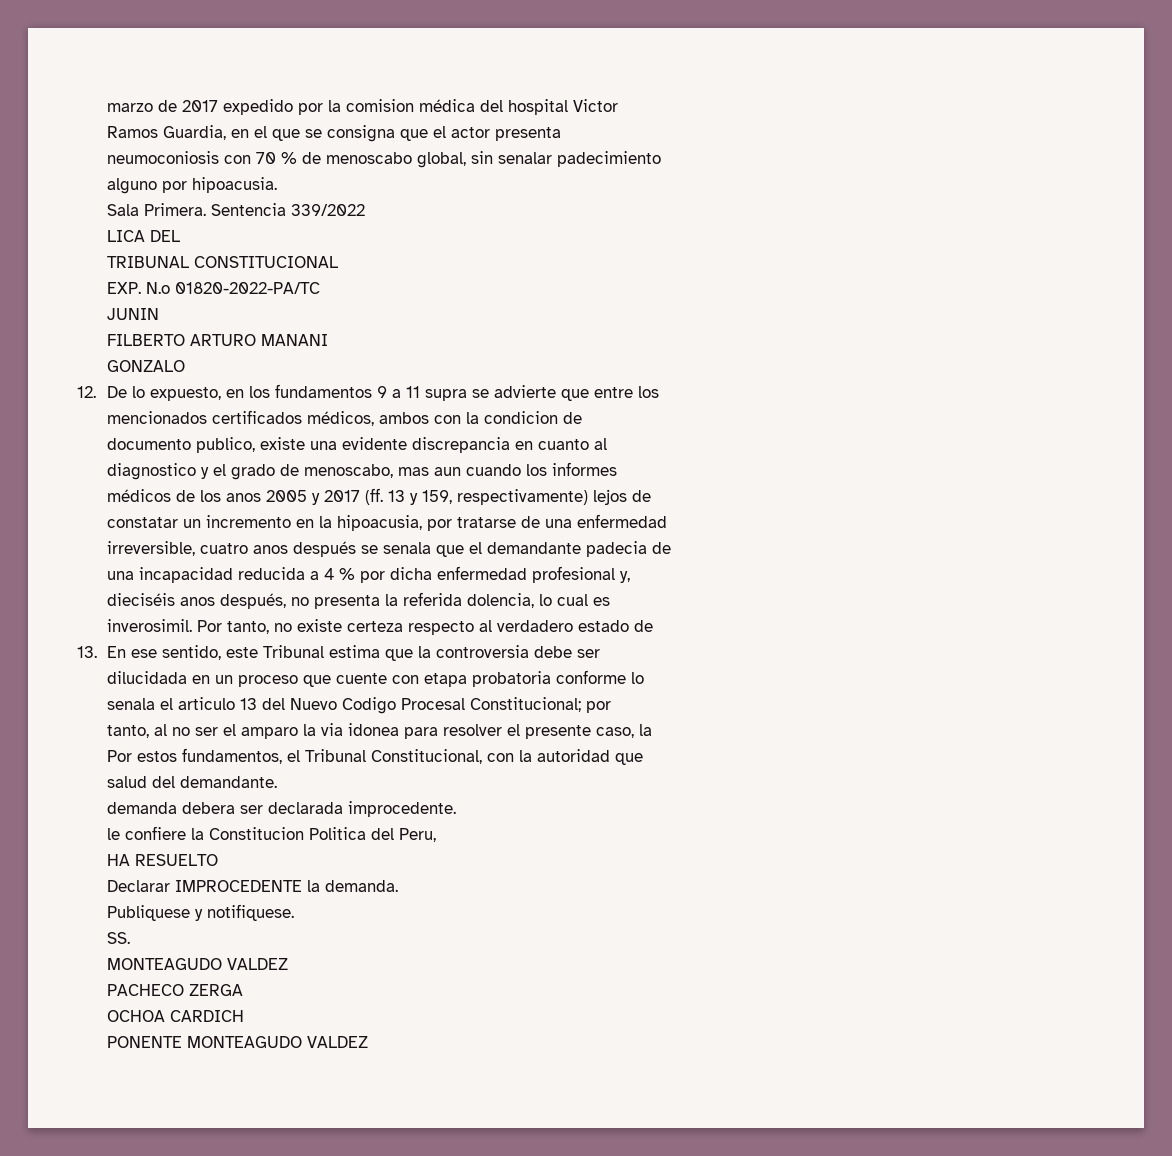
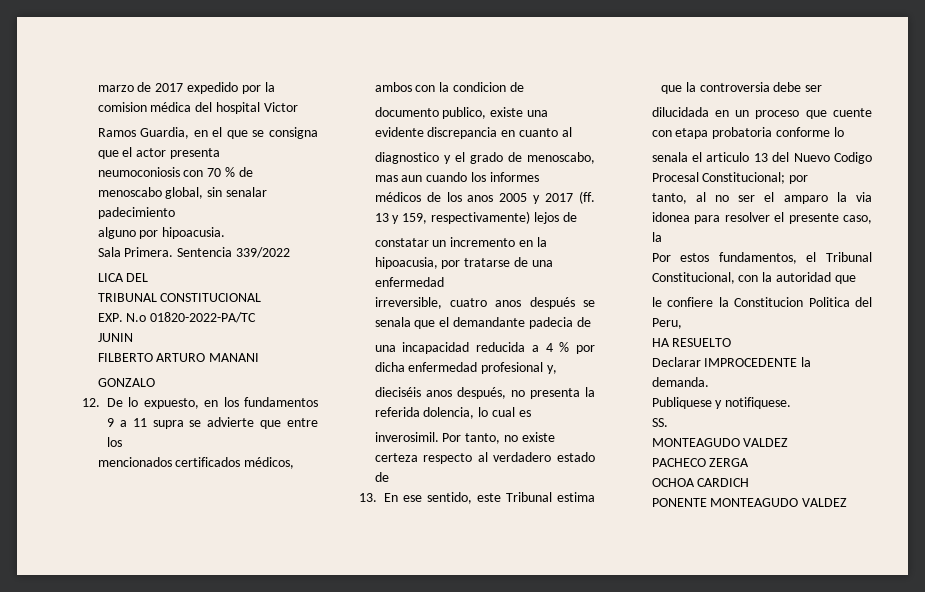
[107,776,278,788] [107,801,457,817] // salud del demandante. // demanda debera ser declarada improcedente. -> (856, 279) none

